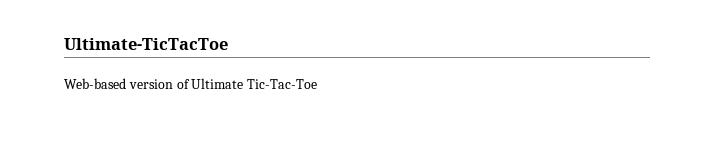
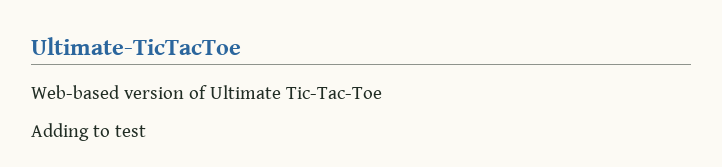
(318, 84) none -> [31,123,146,141] // Adding to test

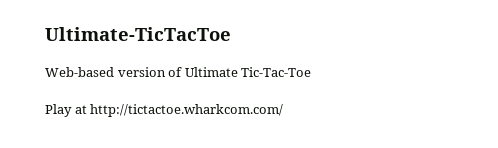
[31,123,146,141] Adding to test -> [45,104,284,117] Play at http://tictactoe.wharkcom.com/

